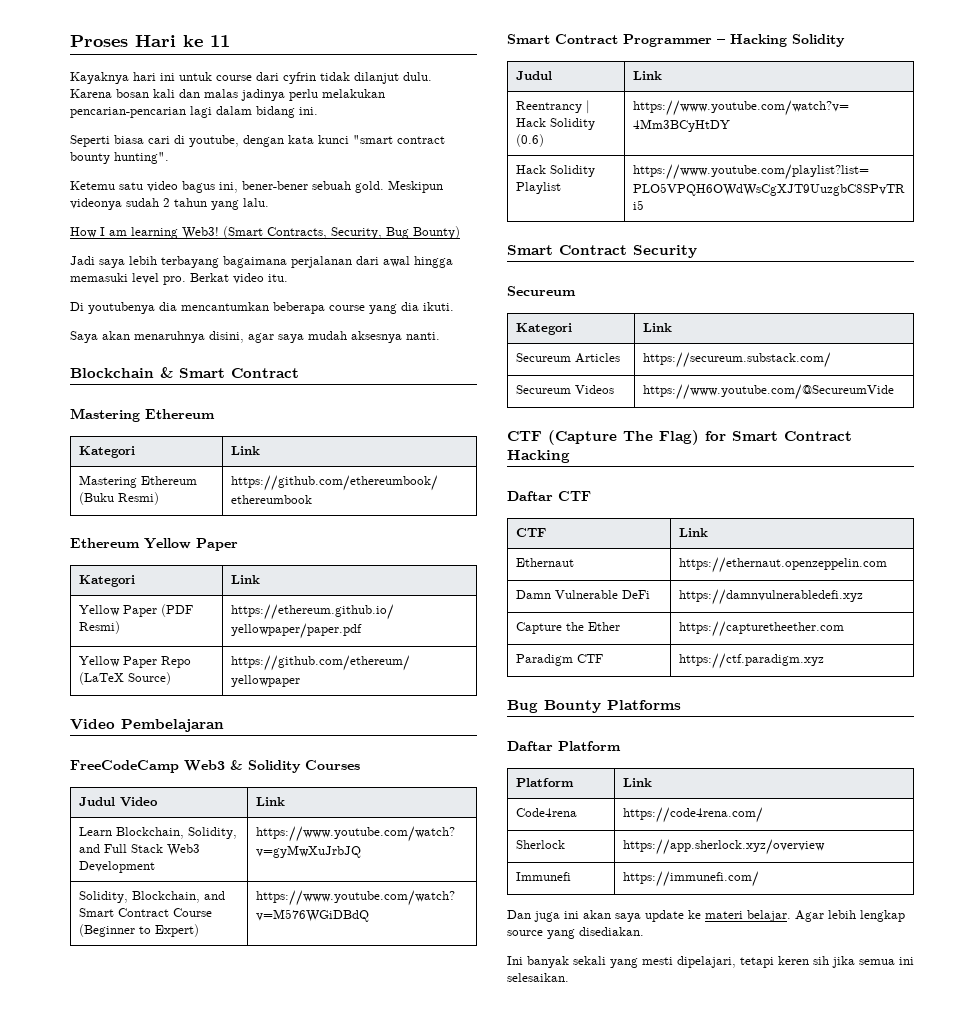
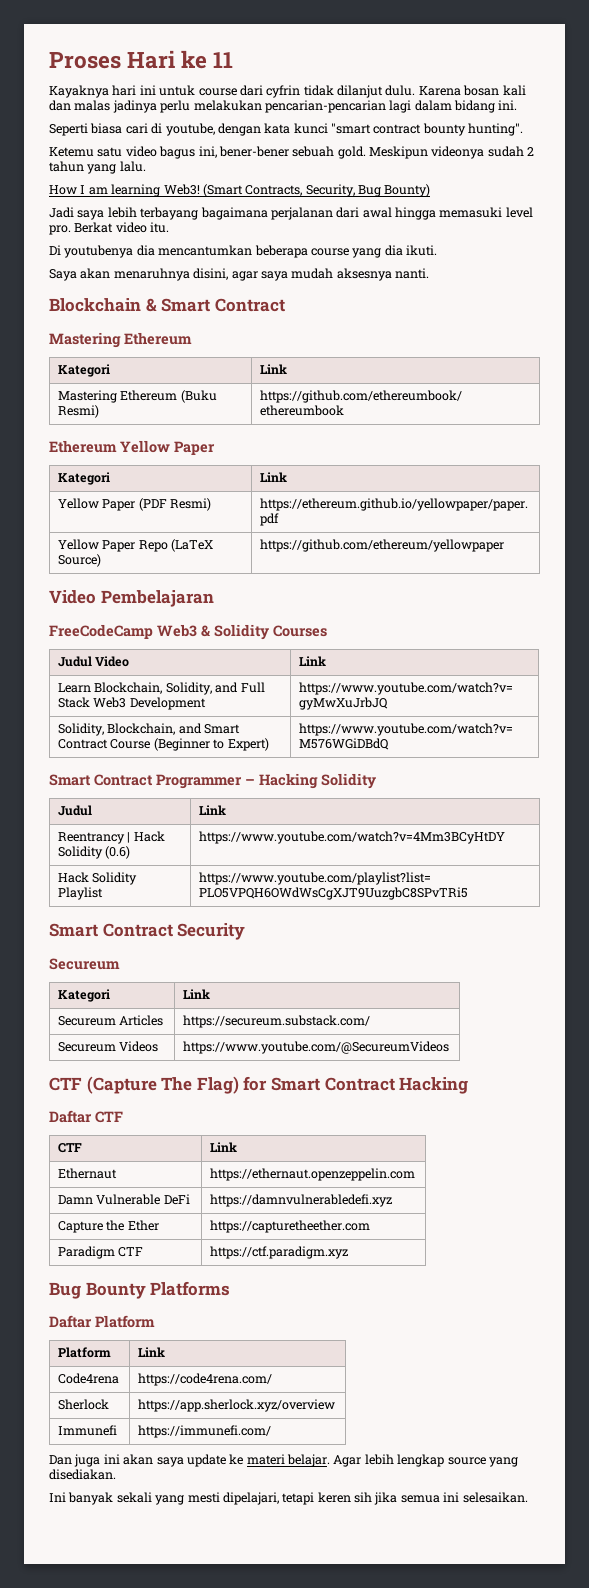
[642,384,894,400] https://www.youtube.com/@SecureumVide -> [183,1041,450,1054] https://www.youtube.com/@SecureumVideos

